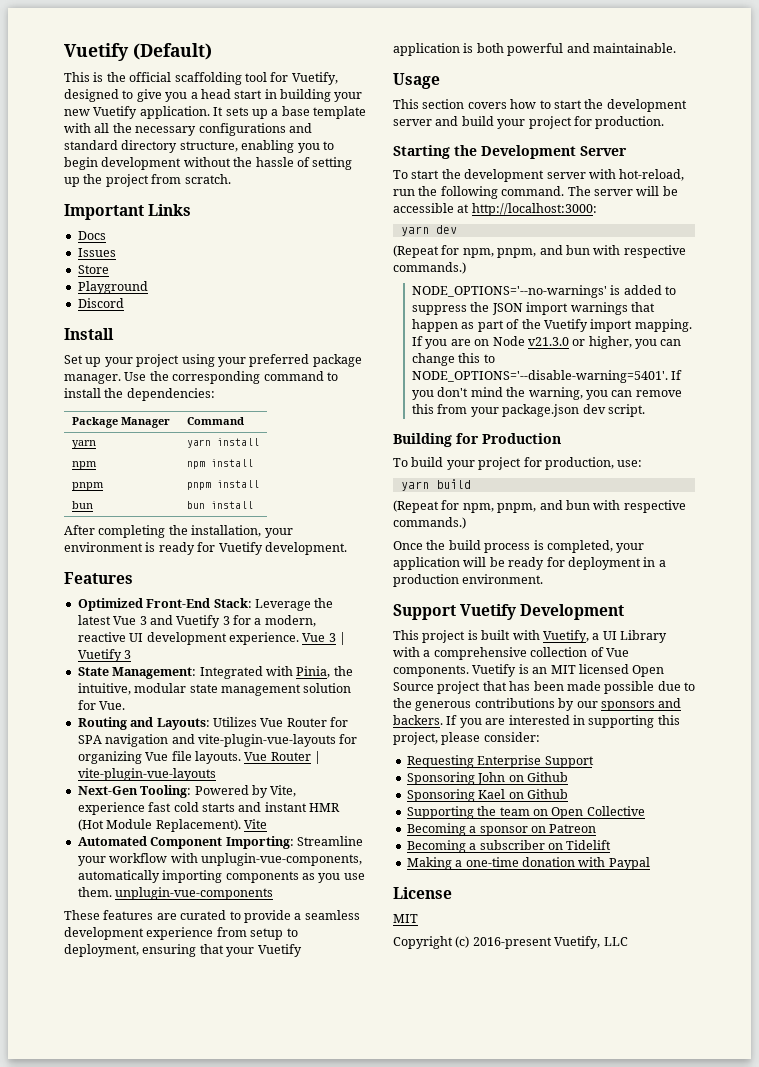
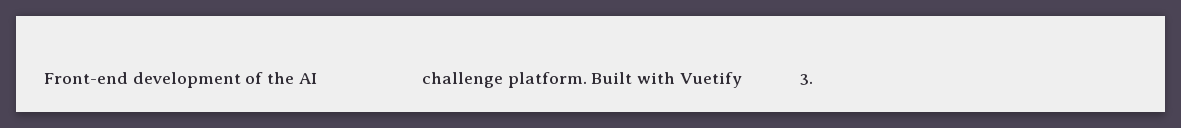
[64,43,212,61] [64,72,338,85] [64,89,363,102] [64,106,366,119] [64,123,312,136] [64,140,334,153] [64,157,353,170] [64,174,231,187] [64,204,192,220] [77,231,106,240] [77,248,116,257] [77,265,109,274] [77,281,148,294] [77,298,124,308] [64,328,114,340] [64,354,362,367] [64,371,338,384] [64,388,215,401] [71,417,170,428] [186,417,244,425] [71,440,96,449] [186,438,259,448] [71,461,97,470] [186,459,253,469] [71,482,104,491] [186,480,259,490] [71,501,93,509] [186,501,253,509] [64,525,293,538] [64,542,347,555] [64,572,133,584] [77,598,334,611] [77,615,316,628] [77,632,346,645] [77,649,132,662] [77,666,353,679] [77,683,352,696] [77,700,126,710] [77,717,348,730] [77,734,358,747] [77,751,321,764] [77,768,216,781] [77,785,297,798] [77,802,340,815] [77,819,267,832] [77,836,363,849] [77,853,362,866] [77,870,365,883] [77,887,274,900] [64,910,360,923] [64,927,298,940] [64,944,302,957] [393,43,676,56] [393,73,440,89] [393,99,687,112] [393,116,665,129] [393,145,627,159] [393,169,685,182] [393,186,678,199] [393,203,597,216] [400,225,457,236] [393,245,686,258] [393,262,466,274] [412,285,677,298] [412,302,655,315] [412,319,692,332] [412,336,682,349] [412,353,495,366] [412,370,683,383] [412,387,682,400] [412,404,645,417] [393,433,561,447] [393,457,643,470] [400,479,471,491] [393,500,686,513] [393,517,466,529] [393,540,645,553] [393,557,666,570] [393,574,544,587] [393,604,625,620] [393,630,667,643] [393,647,629,660] [393,664,665,677] [393,681,695,694] [393,698,682,711] [393,715,680,728] [393,732,540,745] [406,755,594,768] [406,772,568,785] [406,789,568,802] [406,806,645,819] [406,823,597,836] [406,840,612,853] [406,857,650,870] [393,887,452,899] [393,914,418,923] [393,936,628,949] Vuetify (Default) // This is the official scaffolding tool for Vuetify, designed to give you a head start in building your new Vuetify application. It sets up a base template with all the necessary configurations and standard directory structure, enabling you to begin development without the hassle of setting up the project from scratch. // Important Links // Docs // Issues // Store // Playground // Discord // Install // Set up your project using your preferred package manager. Use the corresponding command to install the dependencies: // Package Manager | Command // yarn | yarn install // npm | npm install // pnpm | pnpm install // bun | bun install // After completing the installation, your environment is ready for Vuetify development. // Features // Optimized Front-End Stack: Leverage the latest Vue 3 and Vuetify 3 for a modern, reactive UI development experience. Vue 3 | Vuetify 3 // State Management: Integrated with Pinia, the intuitive, modular state management solution for Vue. // Routing and Layouts: Utilizes Vue Router for SPA navigation and vite-plugin-vue-layouts for organizing Vue file layouts. Vue Router | vite-plugin-vue-layouts // Next-Gen Tooling: Powered by Vite, experience fast cold starts and instant HMR (Hot Module Replacement). Vite // Automated Component Importing: Streamline your workflow with unplugin-vue-components, automatically importing components as you use them. unplugin-vue-components // These features are curated to provide a seamless development experience from setup to deployment, ensuring that your Vuetify application is both powerful and maintainable. // Usage // This section covers how to start the development server and build your project for production. // Starting the Development Server // To start the development server with hot-reload, run the following command. The server will be accessible at http://localhost:3000: // yarn dev // (Repeat for npm, pnpm, and bun with respective commands.) // NODE_OPTIONS='--no-warnings' is added to suppress the JSON import warnings that happen as part of the Vuetify import mapping. If you are on Node v21.3.0 or higher, you can change this to NODE_OPTIONS='--disable-warning=5401'. If you don't mind the warning, you can remove this from your package.json dev script. // Building for Production // To build your project for production, use: // yarn build // (Repeat for npm, pnpm, and bun with respective commands.) // Once the build process is completed, your application will be ready for deployment in a production environment. // Support Vuetify Development // This project is built with Vuetify, a UI Library with a comprehensive collection of Vue components. Vuetify is an MIT licensed Open Source project that has been made possible due to the generous contributions by our sponsors and backers. If you are interested in supporting this project, please consider: // Requesting Enterprise Support // Sponsoring John on Github // Sponsoring Kael on Github // Supporting the team on Open Collective // Becoming a sponsor on Patreon // Becoming a subscriber on Tidelift // Making a one-time donation with Paypal // License // MIT // Copyright (c) 2016-present Vuetify, LLC -> [44,72,813,88] Front-end development of the AI challenge platform. Built with Vuetify 3.

